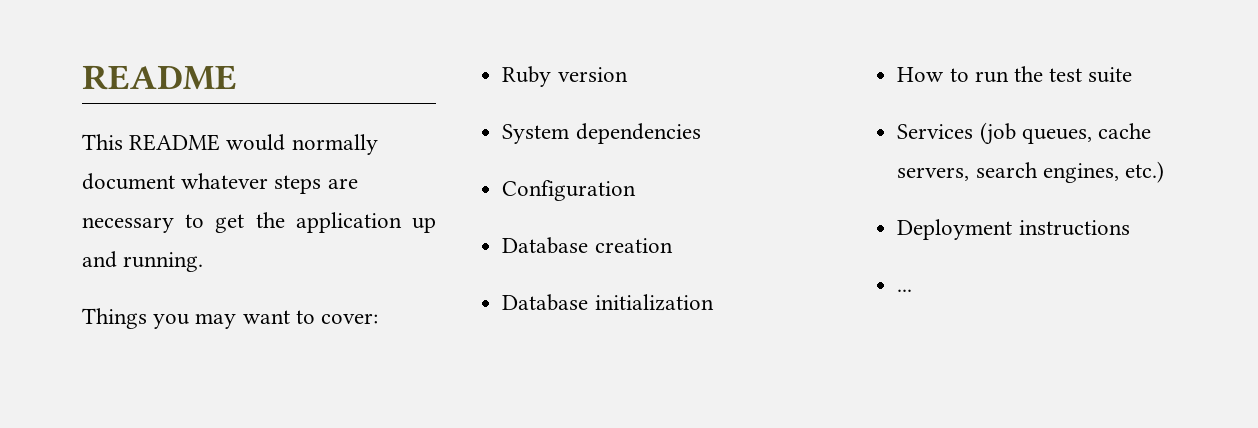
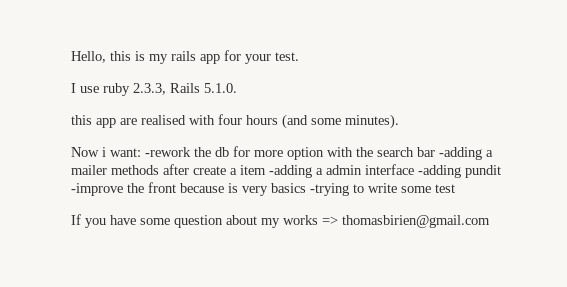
[82,65,237,90] [82,134,378,155] [82,173,358,194] [82,212,436,233] [82,251,204,272] [82,308,379,329] [502,66,628,87] [502,123,701,144] [502,180,637,201] [502,237,673,254] [502,294,714,311] [897,66,1133,83] [897,122,1151,145] [897,161,1164,183] [897,219,1130,240] [897,289,913,292] README // This README would normally document whatever steps are necessary to get the application up and running. // Things you may want to cover: // Ruby version // System dependencies // Configuration // Database creation // Database initialization // How to run the test suite // Services (job queues, cache servers, search engines, etc.) // Deployment instructions // ... -> [71,50,299,64] [71,83,237,96] [71,114,399,129] [71,146,493,160] [71,164,501,178] [71,182,455,196] [71,214,490,228] Hello, this is my rails app for your test. // I use ruby 2.3.3, Rails 5.1.0. // this app are realised with four hours (and some minutes). // Now i want: -rework the db for more option with the search bar -adding a mailer methods after create a item -adding a admin interface -adding pundit -improve the front because is very basics -trying to write some test // If you have some question about my works => thomasbirien@gmail.com

